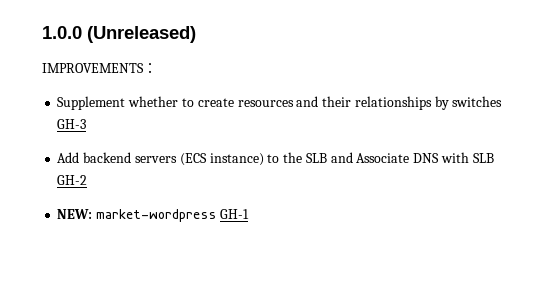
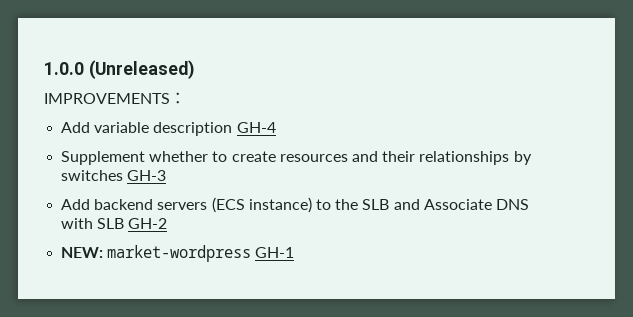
(157, 68) none -> [61,122,276,136] // Add variable description GH-4

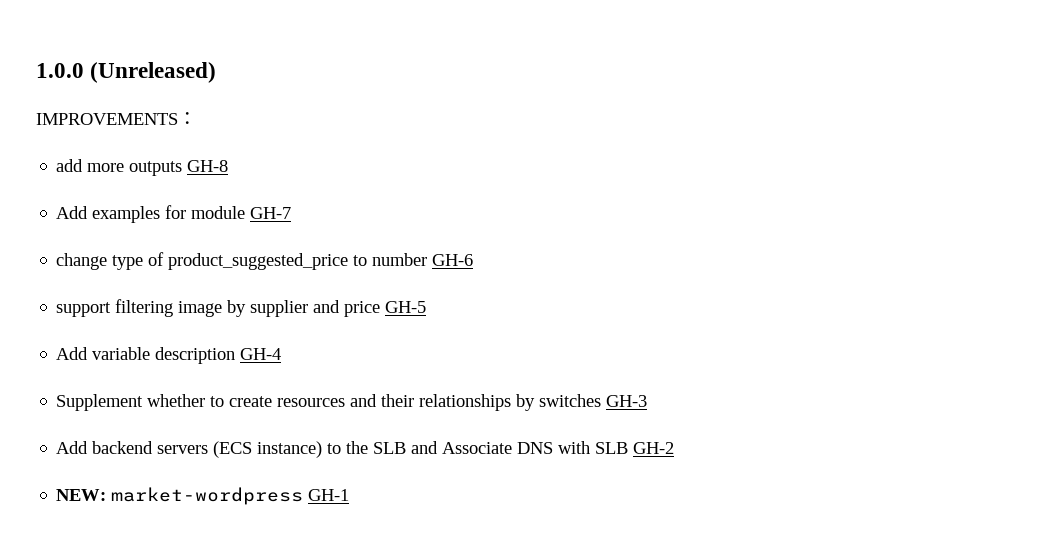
(186, 98) none -> [56,159,229,176] [56,205,292,223] [56,252,474,270] [56,299,427,317] // add more outputs GH-8 // Add examples for module GH-7 // change type of product_suggested_price to number GH-6 // support filtering image by supplier and price GH-5

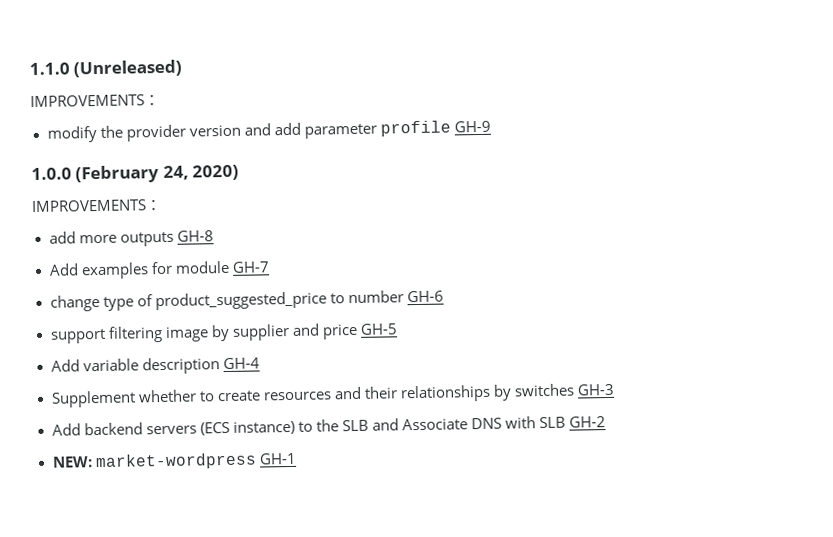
[36,62,217,83] 1.0.0 (Unreleased) -> [29,59,183,78] [30,94,160,108] [46,120,491,143] [31,164,240,184] 1.1.0 (Unreleased) // IMPROVEMENTS： // modify the provider version and add parameter profile GH-9 // 1.0.0 (February 24, 2020)

